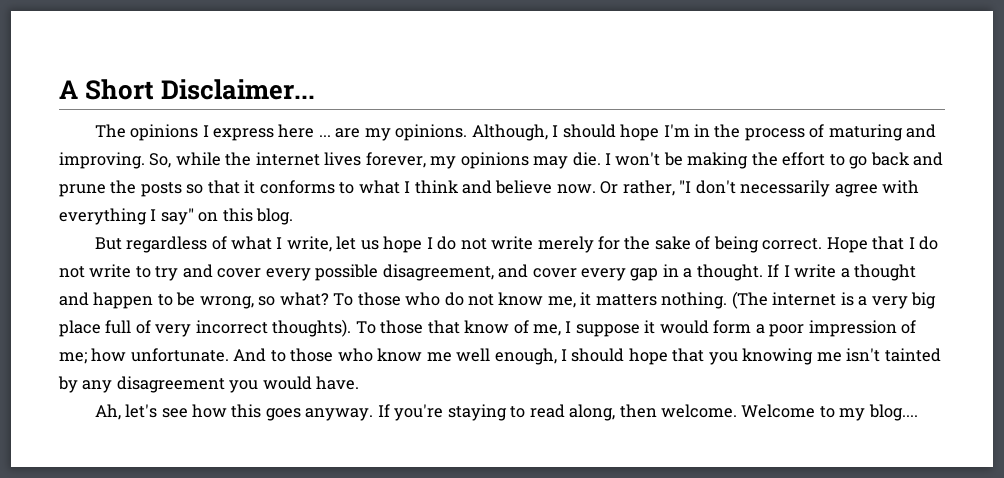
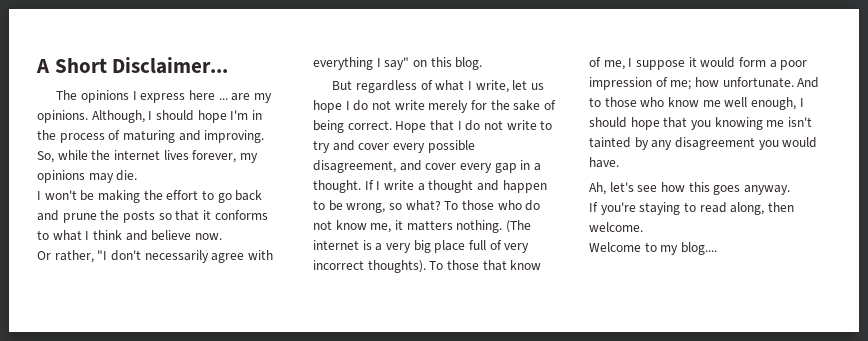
(601, 159) none -> (138, 175) //
(596, 189) none -> (222, 236) //
(374, 414) none -> (790, 190) //
(737, 411) none -> (643, 227) //

